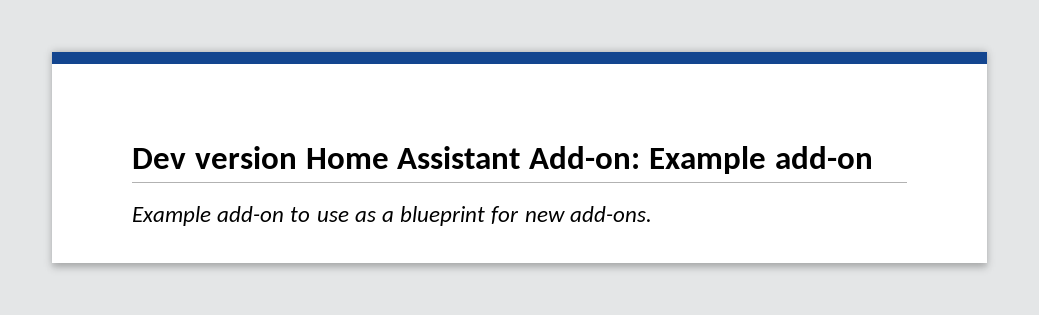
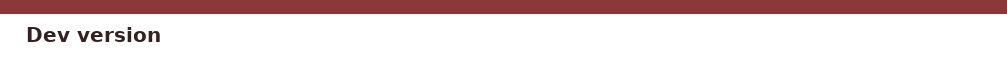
[305,146,873,174] [132,206,652,226] Home Assistant Add-on: Example add-on // Example add-on to use as a blueprint for new add-ons. -> (161, 34) none

